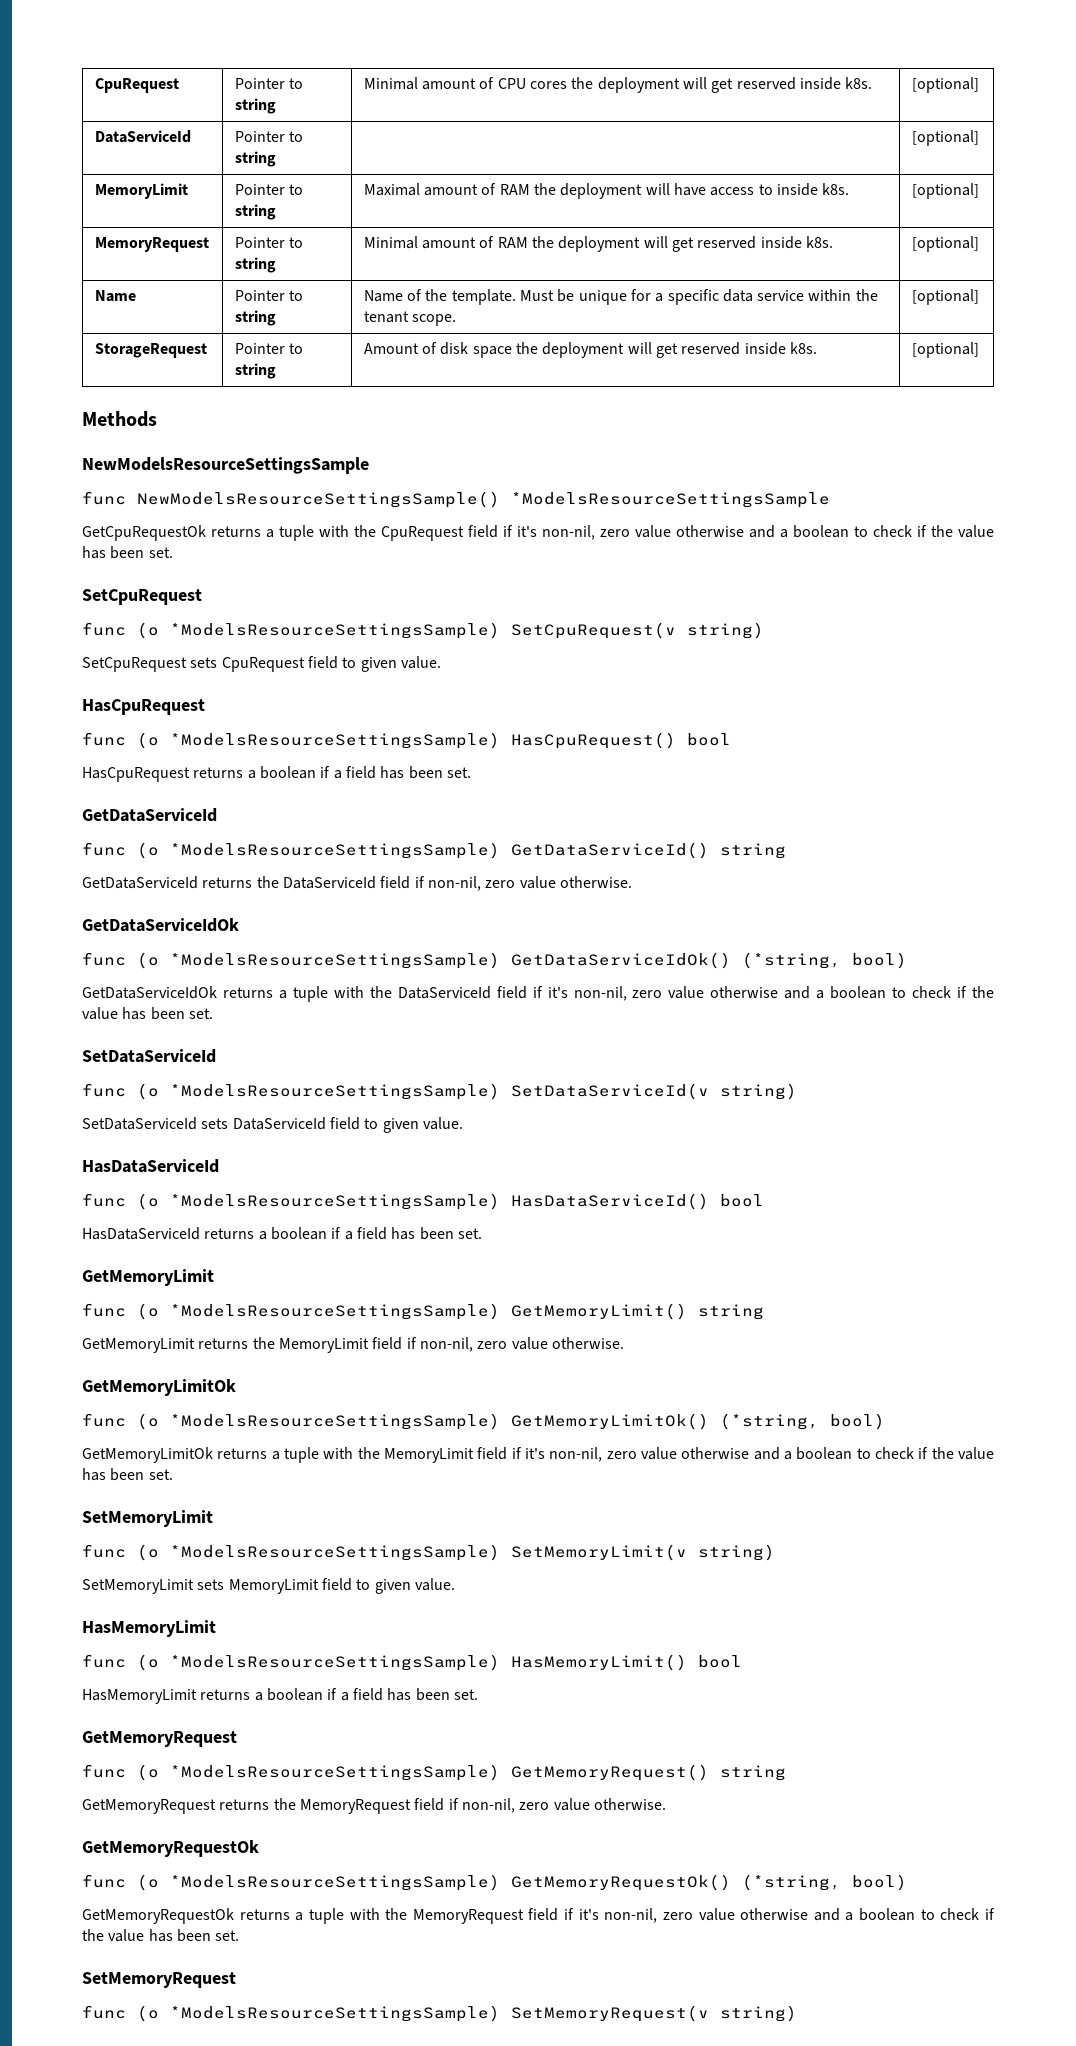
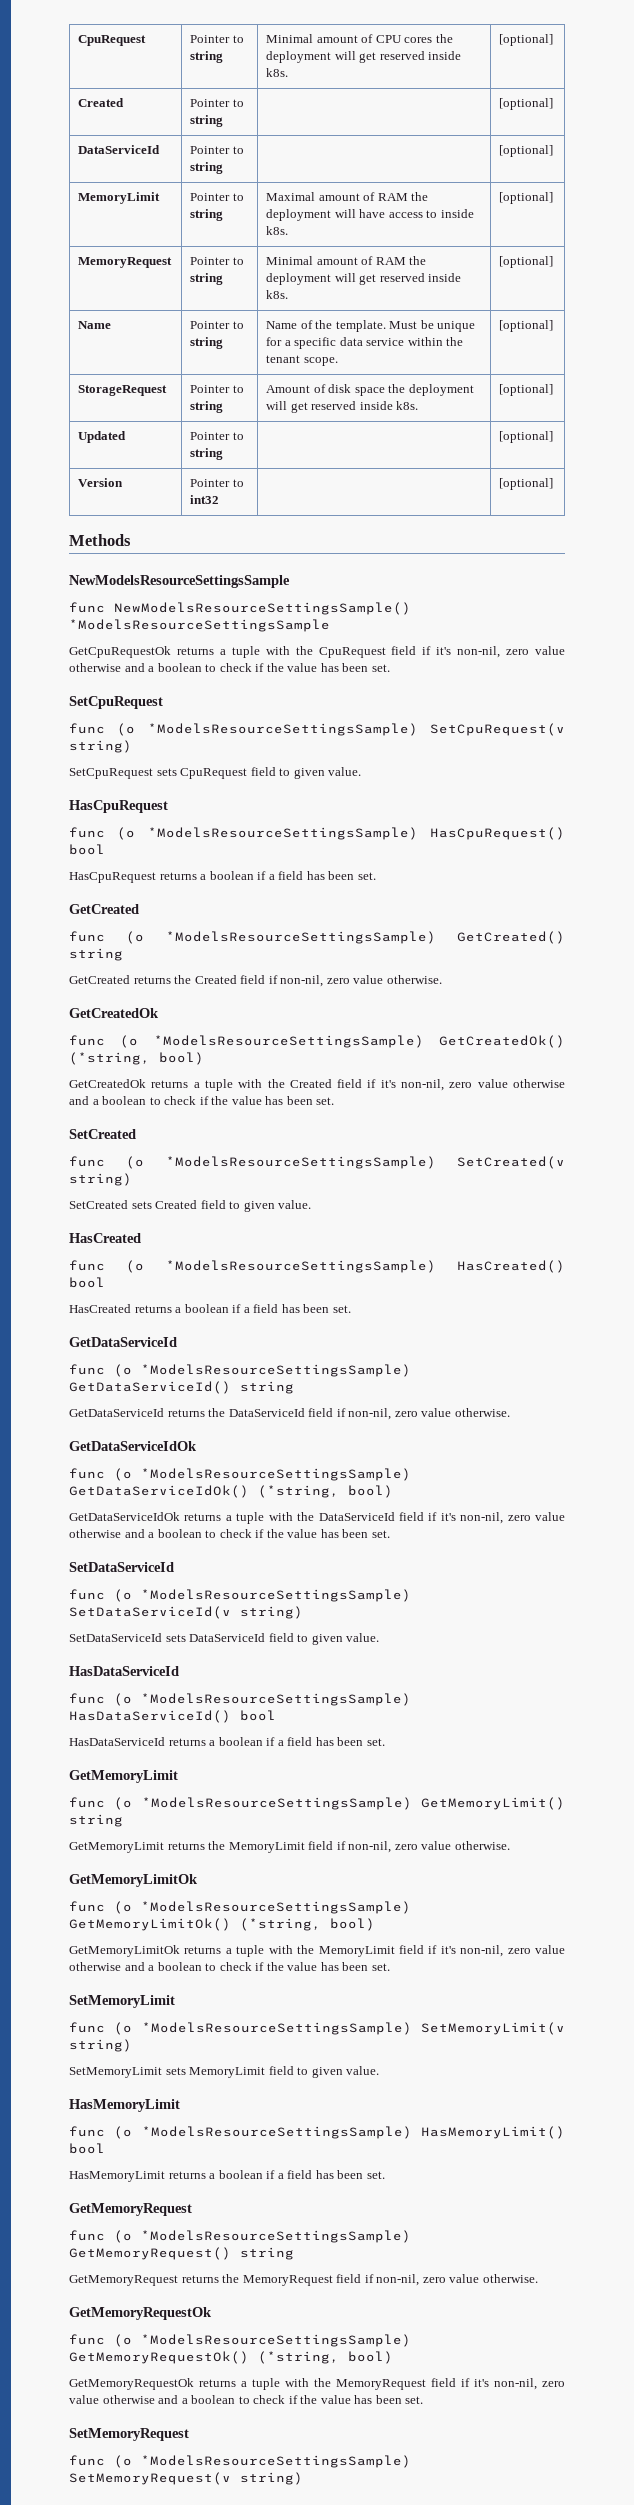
(979, 85) none -> [78,98,125,107] [190,99,244,107] [190,115,224,127] [499,98,554,110] // Created | Pointer to string | | [optional]
(979, 350) none -> [78,431,127,443] [190,432,244,440] [190,448,224,460] [499,431,554,443] [78,478,124,487] [190,479,244,487] [190,495,220,504] [499,478,554,490] // Updated | Pointer to string | | [optional] // Version | Pointer to int32 | | [optional]
(471, 772) none -> [69,904,139,914] [69,931,565,944] [69,948,123,961] [69,975,442,987] [69,1008,159,1018] [69,1035,565,1048] [69,1052,204,1065] [69,1079,566,1091] [69,1096,335,1105] [69,1129,136,1139] [69,1156,565,1169] [69,1173,132,1186] [69,1200,312,1212] [69,1233,141,1243] [69,1260,565,1273] [69,1277,105,1288] [69,1304,351,1313] // GetCreated // func (o *ModelsResourceSettingsSample) GetCreated() string // GetCreated returns the Created field if non-nil, zero value otherwise. // GetCreatedOk // func (o *ModelsResourceSettingsSample) GetCreatedOk() (*string, bool) // GetCreatedOk returns a tuple with the Created field if it's non-nil, zero value otherwise and a boolean to check if the value has been set. // SetCreated // func (o *ModelsResourceSettingsSample) SetCreated(v string) // SetCreated sets Created field to given value. // HasCreated // func (o *ModelsResourceSettingsSample) HasCreated() bool // HasCreated returns a boolean if a field has been set.

